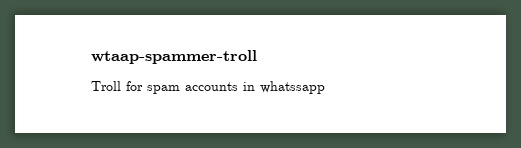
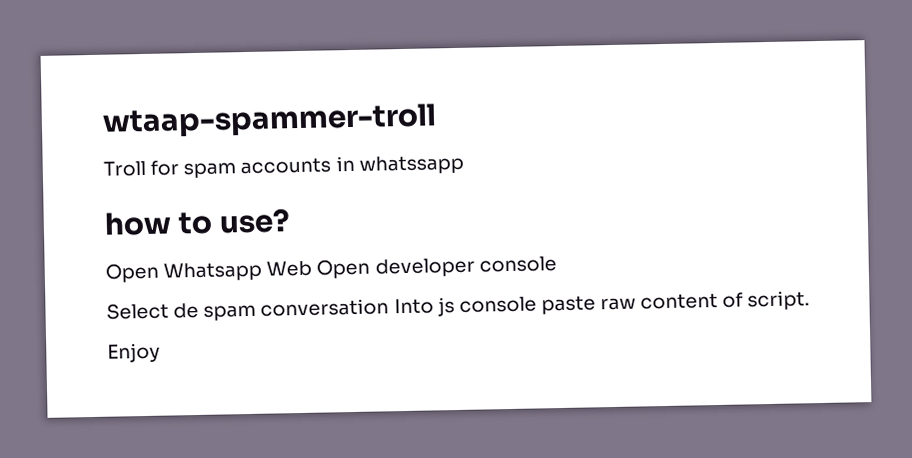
(325, 87) none -> [104,208,291,236] [105,256,557,283] [106,290,811,321] [107,342,160,363] // how to use? // Open Whatsapp Web Open developer console // Select de spam conversation Into js console paste raw content of script. // Enjoy

